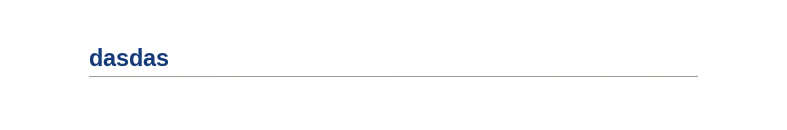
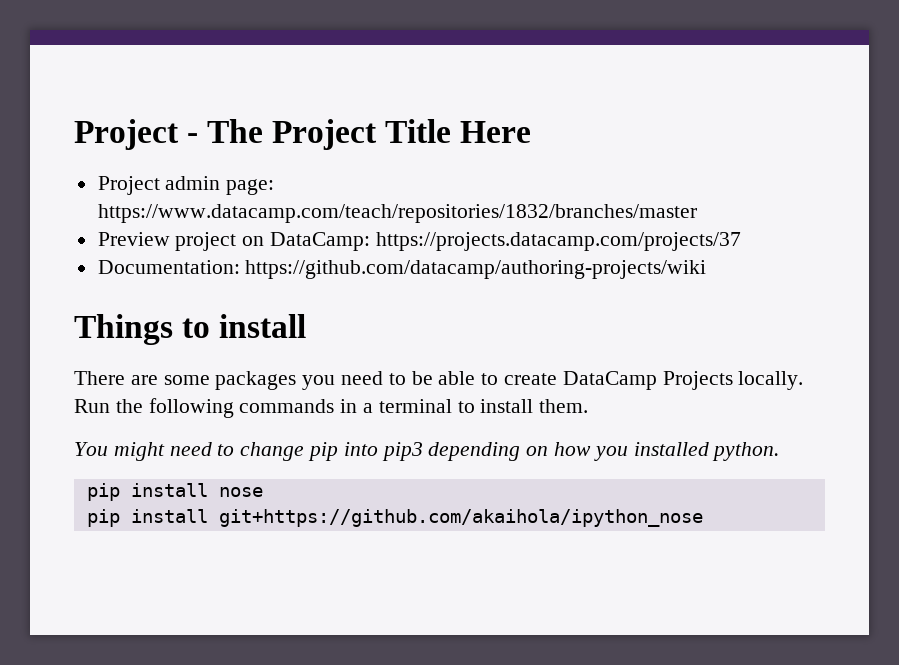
[88,48,170,67] dasdas -> [74,119,532,150] [97,176,275,195] [97,204,697,223] [97,232,741,251] [97,260,707,279] [74,314,307,345] [74,371,804,390] [74,398,589,418] [74,442,780,461] [86,483,263,501] [86,509,703,527] Project - The Project Title Here // Project admin page: https://www.datacamp.com/teach/repositories/1832/branches/master // Preview project on DataCamp: https://projects.datacamp.com/projects/37 // Documentation: https://github.com/datacamp/authoring-projects/wiki // Things to install // There are some packages you need to be able to create DataCamp Projects locally. Run the following commands in a terminal to install them. // You might need to change pip into pip3 depending on how you installed python. // pip install nose // pip install git+https://github.com/akaihola/ipython_nose

